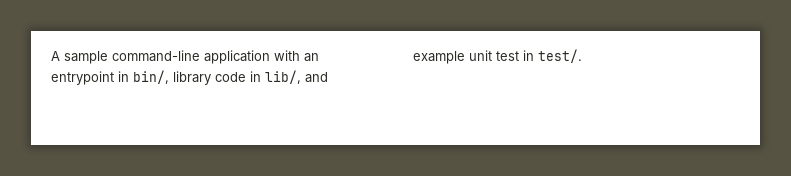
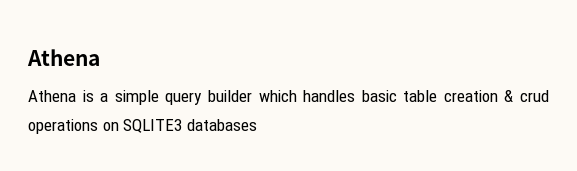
[51,50,319,64] [51,70,328,85] [413,49,582,64] A sample command-line application with an entrypoint in bin/, library code in lib/, and example unit test in test/. -> [27,49,100,66] [28,90,549,105] [28,119,257,134] Athena // Athena is a simple query builder which handles basic table creation & crud operations on SQLITE3 databases

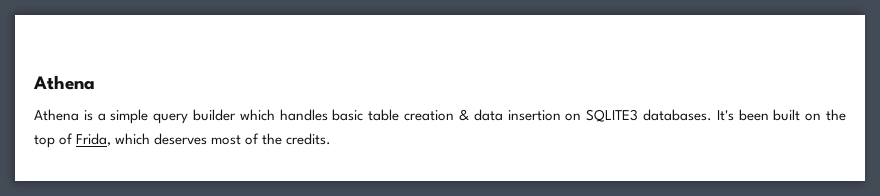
[519,90,549,102] [28,119,257,134] crud operations on SQLITE3 databases -> [473,109,847,122] [34,133,332,148] data insertion on SQLITE3 databases. It's been built on the top of Frida, which deserves most of the credits.

